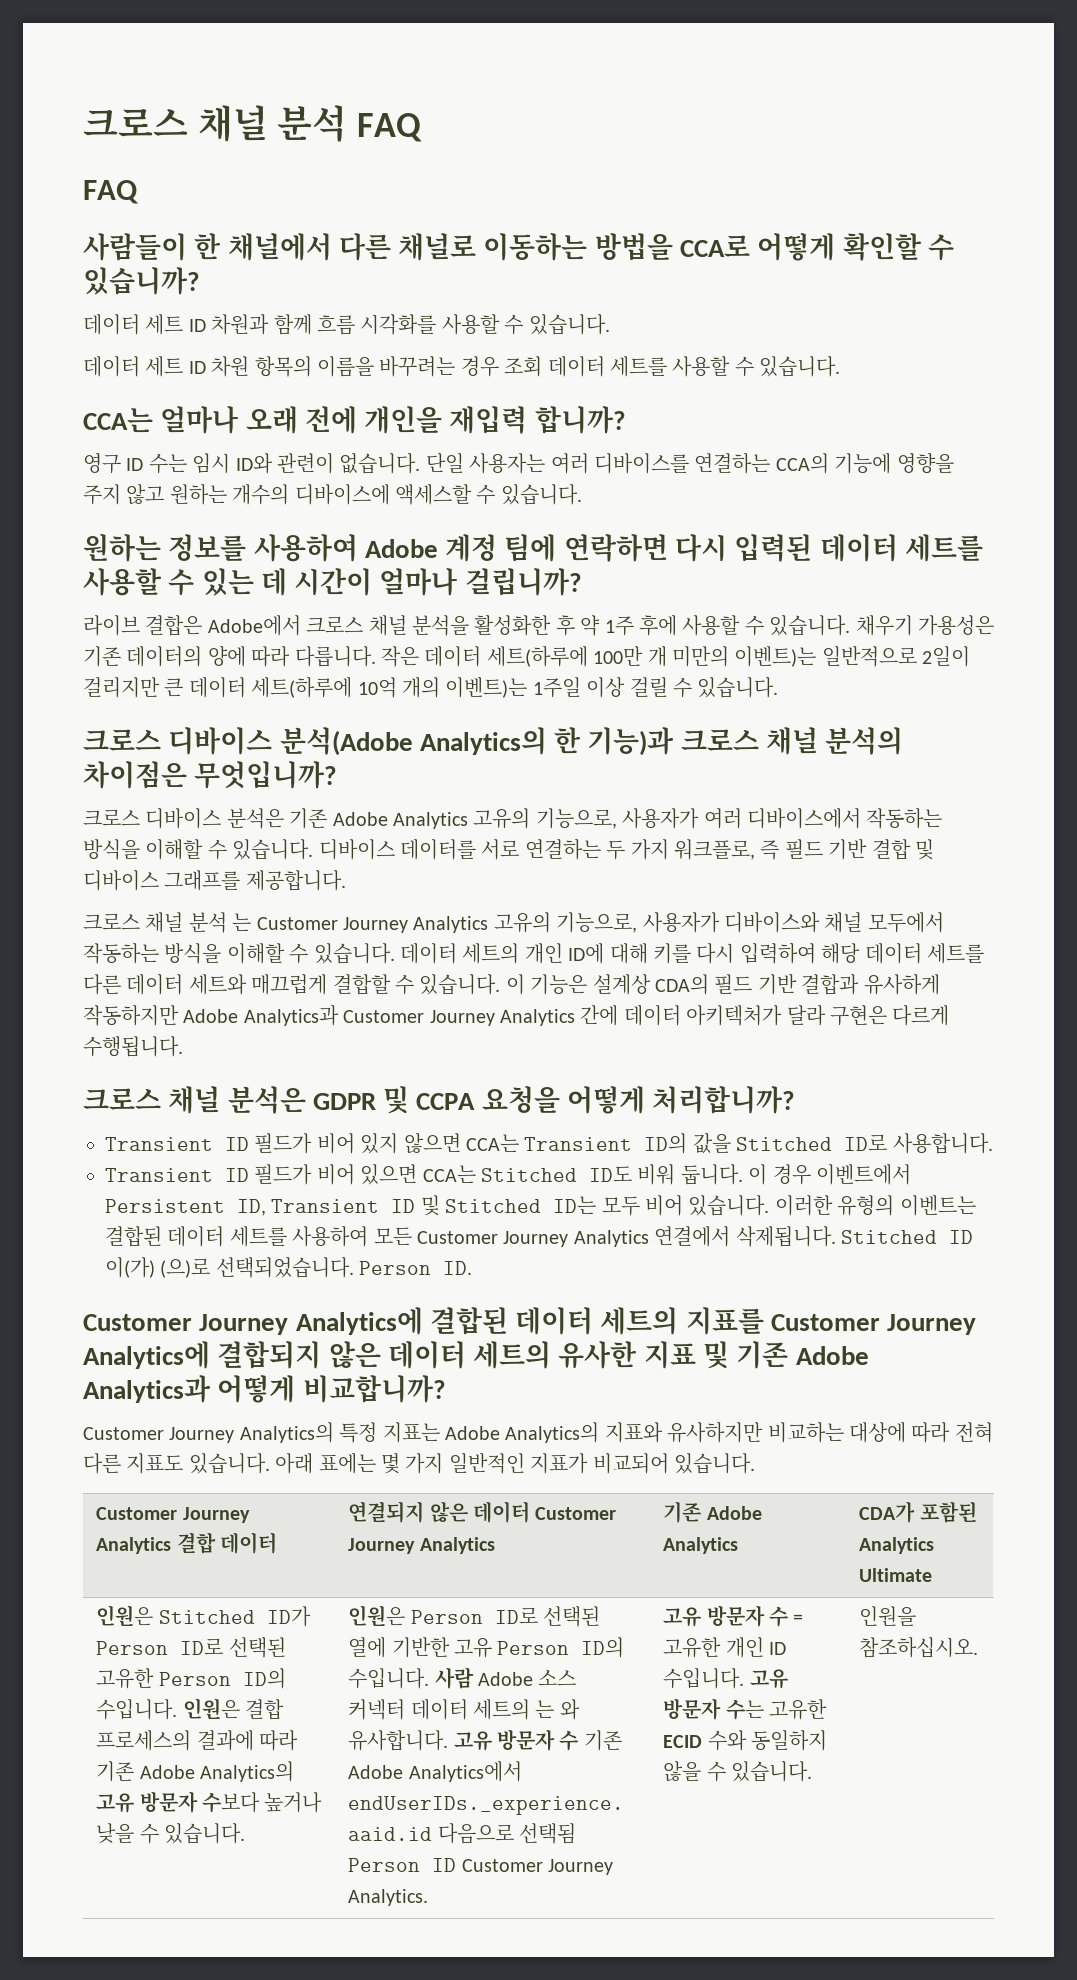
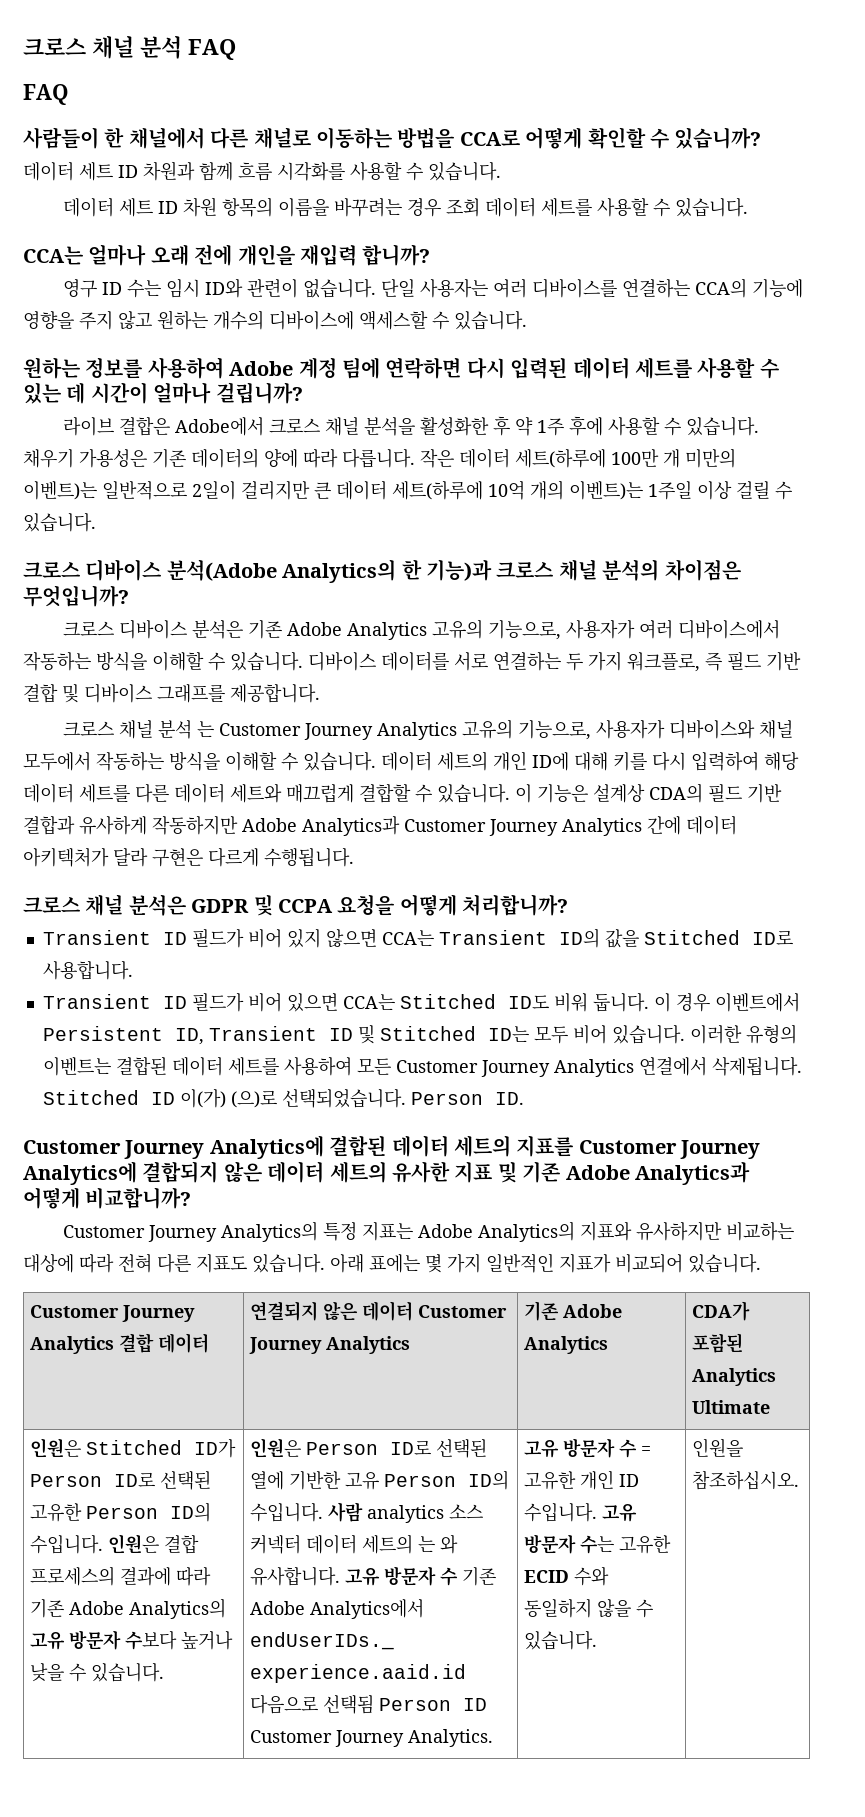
[477,1672,533,1686] Adobe -> [367,1505,445,1523] analytics

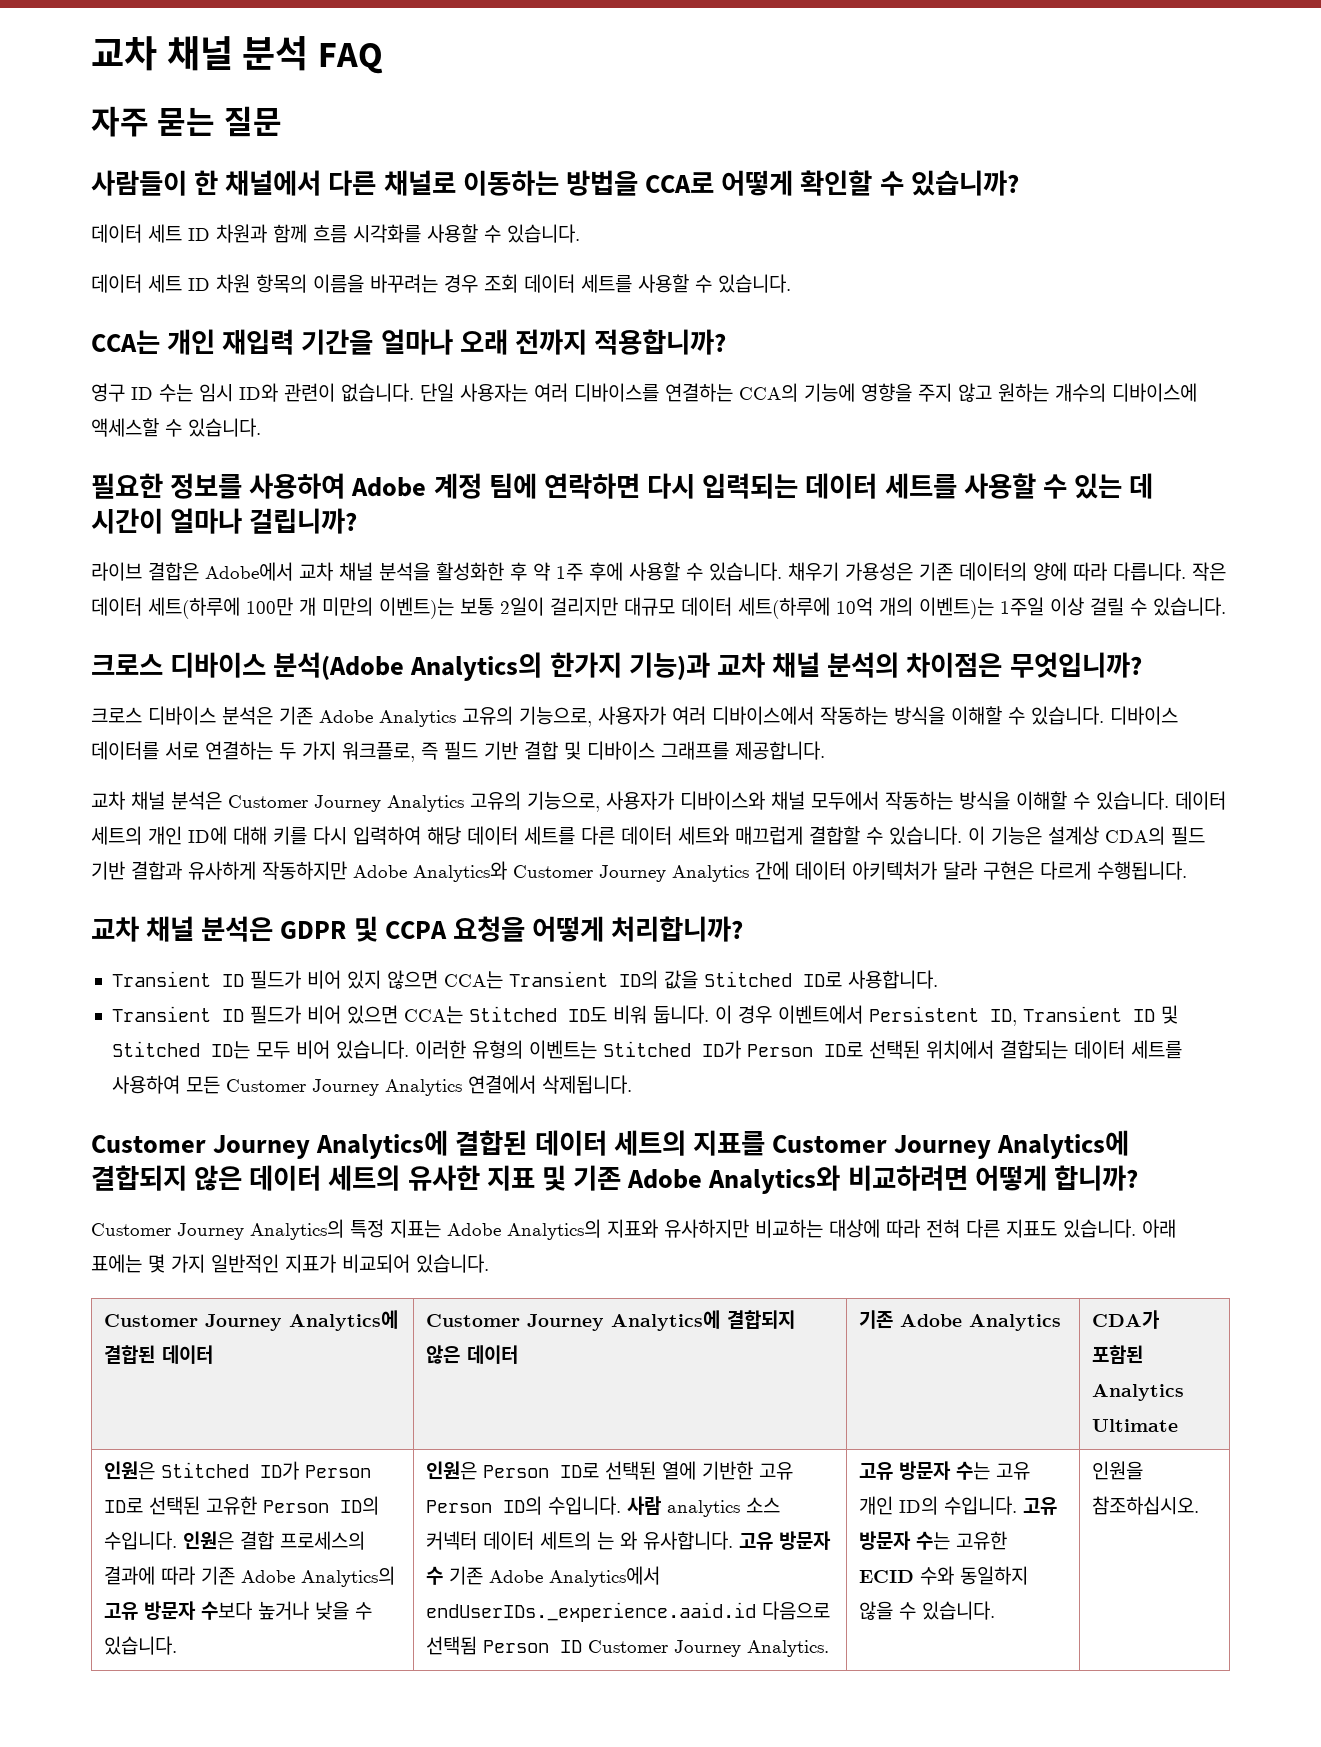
[23,38,86,56] 크로스 -> [91,36,157,71] 교차
[23,84,69,105] FAQ -> [91,106,282,137] 자주 묻는 질문
[88,244,431,266] 얼마나 오래 전에 개인을 재입력 합니까? -> [167,329,727,355] 개인 재입력 기간을 얼마나 오래 전까지 적용합니까?
[23,357,80,379] 원하는 -> [91,473,163,499] 필요한
[510,358,568,379] 입력된 -> [702,473,799,499] 입력되는
[268,418,320,433] 크로스 -> [299,562,333,581] 교차
[102,481,187,500] 일반적으로 -> [460,598,494,616] 보통
[314,482,331,499] 큰 -> [624,597,675,616] 대규모
[401,559,554,581] 한 기능)과 크로스 -> [549,652,765,680] 한가지 기능)과 교차
[62,720,214,739] 크로스 채널 분석 는 -> [91,791,222,810] 교차 채널 분석은
[302,816,400,836] Analytics과 -> [413,861,507,882] Analytics와
[23,897,80,913] 크로스 -> [91,916,139,942] 교차
[115,1057,167,1076] 결합된 -> [602,1040,1068,1059] Stitched ID가 Person ID로 선택된 위치에서 결합되는
[42,1088,524,1108] Stitched ID 이(가) (으)로 선택되었습니다. Person ID. -> (632, 1084) none
[634,1162,750,1185] [23,1187,192,1209] Analytics과 어떻게 비교합니까? -> [708,1165,1138,1194] Analytics와 비교하려면 어떻게 합니까?
[30,1333,210,1354] [250,1301,508,1321] [249,1336,411,1354] Analytics 결합 데이터 | 연결되지 않은 데이터 Customer Journey Analytics -> [289,1310,399,1331] [104,1345,214,1364] [426,1310,796,1331] [426,1345,519,1364] Analytics에 결합된 데이터 | Customer Journey Analytics에 결합되지 않은 데이터
[619,1439,652,1458] [524,1470,640,1490] 수 = 고유한 개인 ID -> [956,1461,1031,1480] [859,1496,939,1515] 수는 고유 개인 ID의

